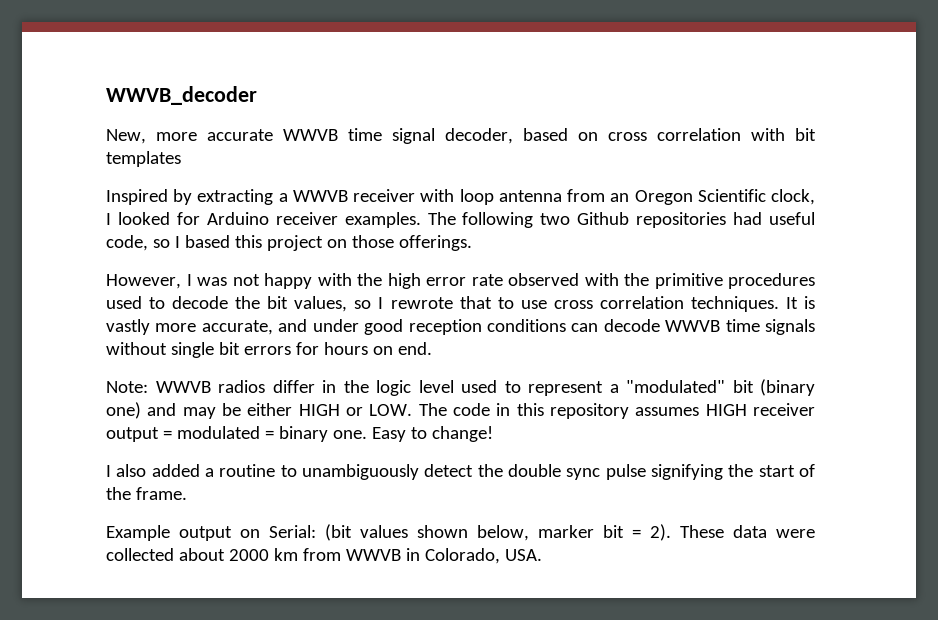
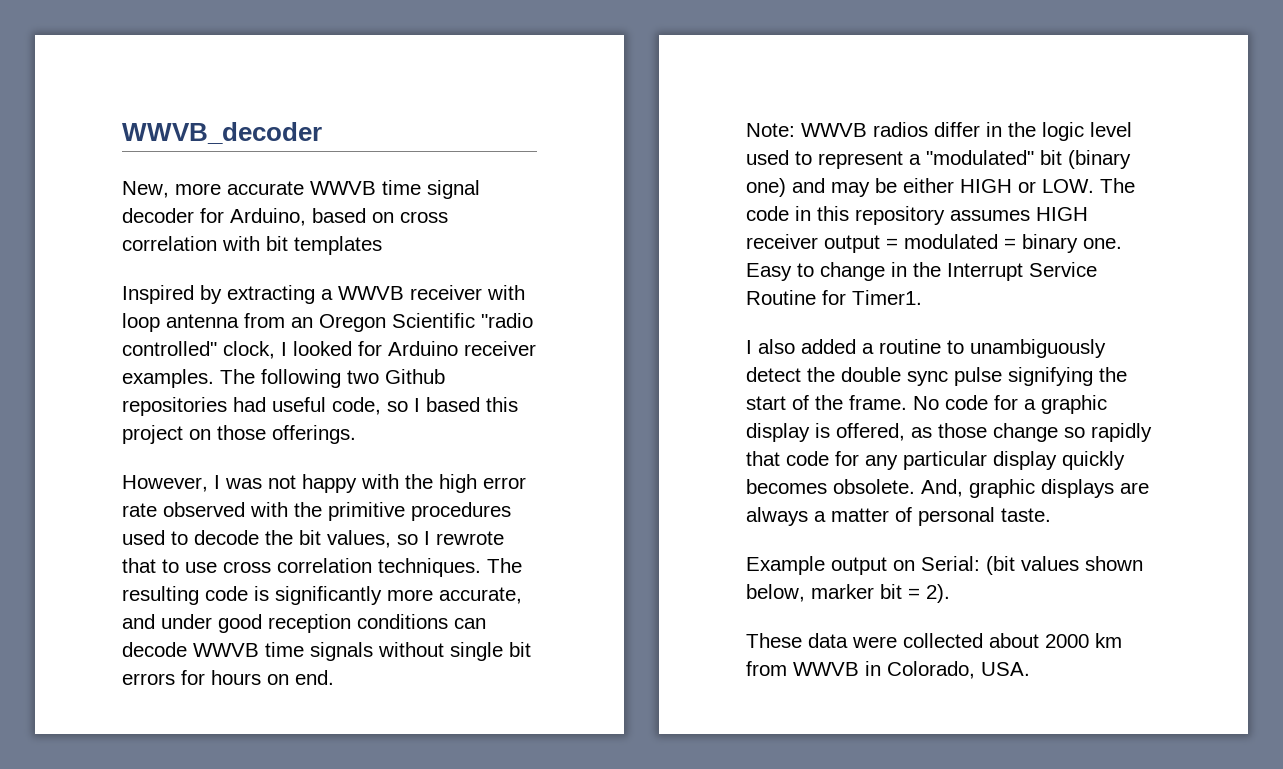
[445,128,513,144] decoder, -> [122,208,306,226] decoder for Arduino,
(766, 195) none -> [481,313,533,328] [122,341,217,356] "radio controlled"
[785,296,815,309] [106,319,150,335] It is vastly -> [487,558,522,573] [122,586,382,605] The resulting code is significantly
[431,426,493,442] change! -> [820,262,1097,281] [746,290,922,305] change in the Interrupt Service Routine for Timer1.
(187, 493) none -> [913,395,1107,414] [746,423,1152,442] [746,451,1125,470] [746,479,1149,498] [746,507,1051,526] No code for a graphic display is offered, as those change so rapidly that code for any particular display quickly becomes obsolete. And, graphic displays are always a matter of personal taste.
(671, 532) none -> (950, 593) //

